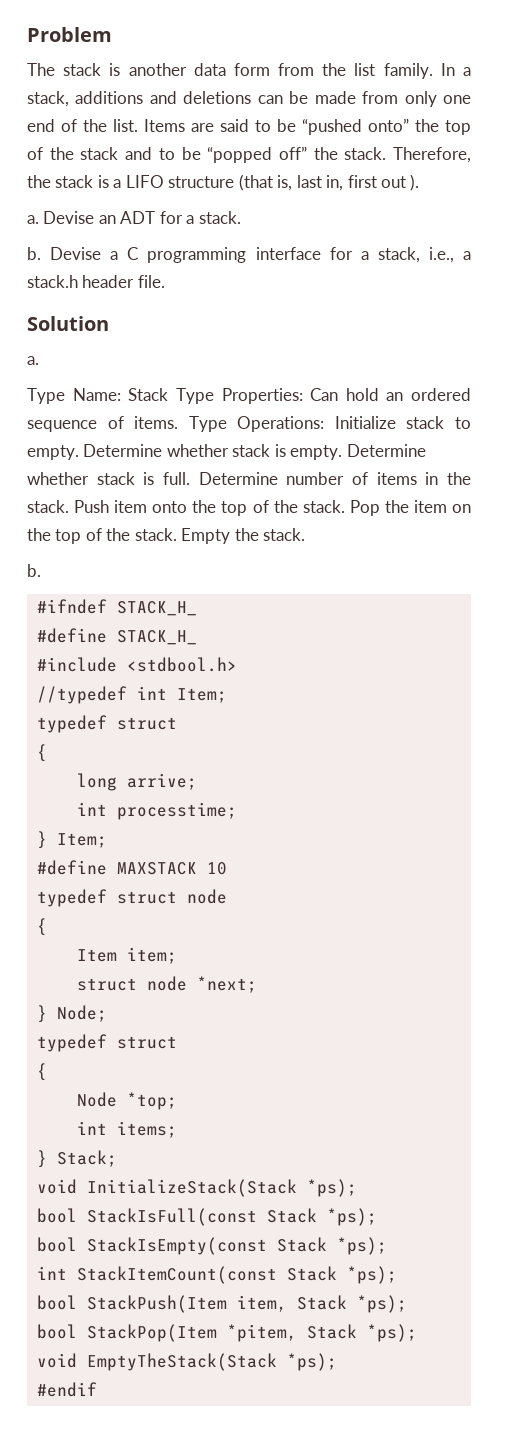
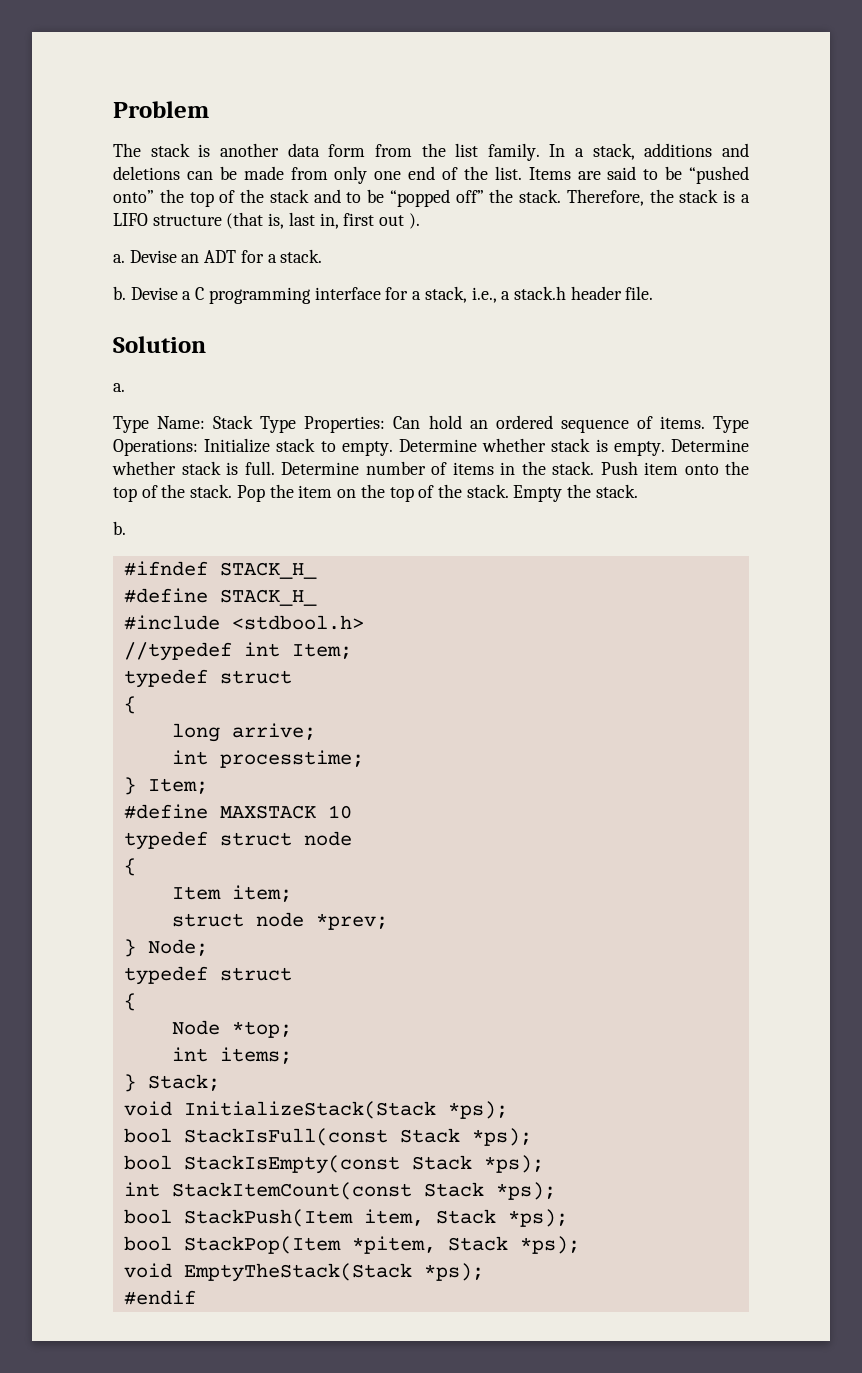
[196,976,257,993] *next; -> [315,913,388,930] *prev;

